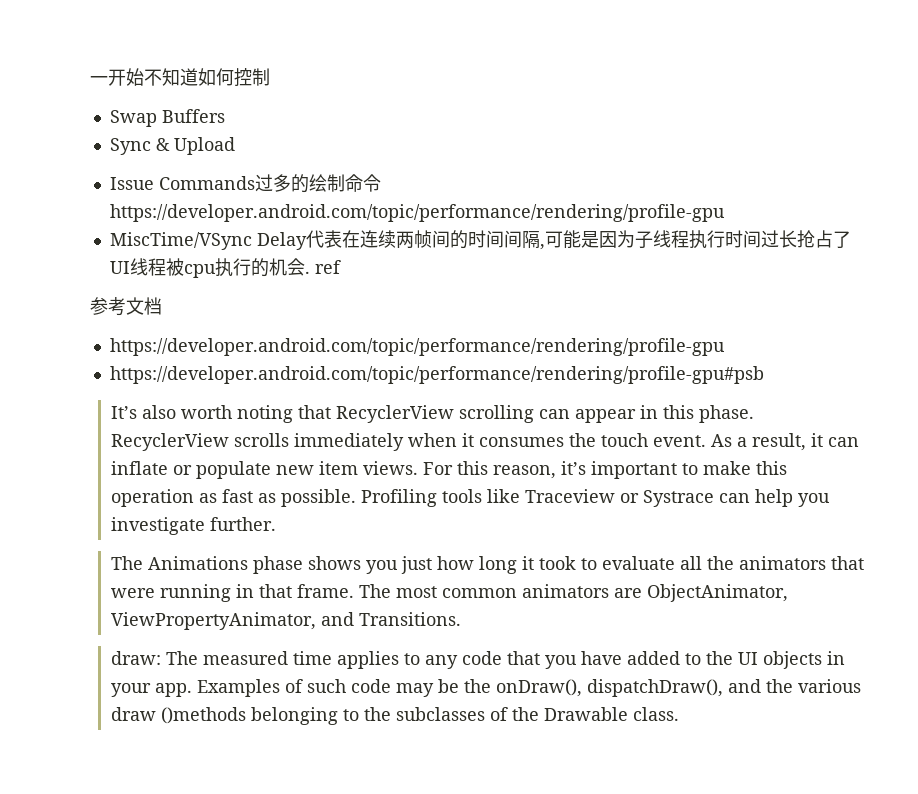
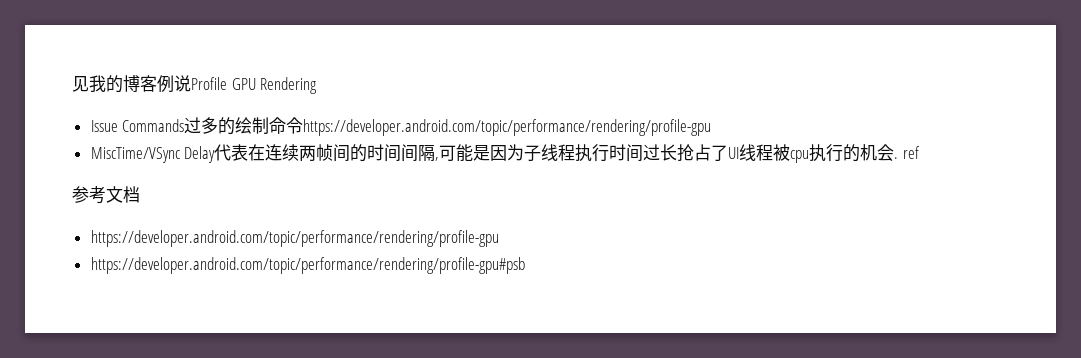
[90,68,270,87] [109,109,225,127] [109,137,235,155] 一开始不知道如何控制 // Swap Buffers // Sync & Upload -> [72,75,318,94] 见我的博客例说Profile GPU Rendering
[111,405,755,423] [111,433,860,451] [111,461,788,479] [111,489,831,507] [111,517,277,535] [111,556,865,574] [111,584,789,602] [111,612,462,630] [111,651,846,669] [111,679,862,697] [111,707,680,725] // It’s also worth noting that RecyclerView scrolling can appear in this phase. RecyclerView scrolls immediately when it consumes the touch event. As a result, it can inflate or populate new item views. For this reason, it’s important to make this operation as fast as possible. Profiling tools like Traceview or Systrace can help you investigate further. // The Animations phase shows you just how long it took to evaluate all the animators that were running in that frame. The most common animators are ObjectAnimator, ViewPropertyAnimator, and Transitions. // draw: The measured time applies to any code that you have added to the UI objects in your app. Examples of such code may be the onDraw(), dispatchDraw(), and the various draw ()methods belonging to the subclasses of the Drawable class. -> (525, 265) none

